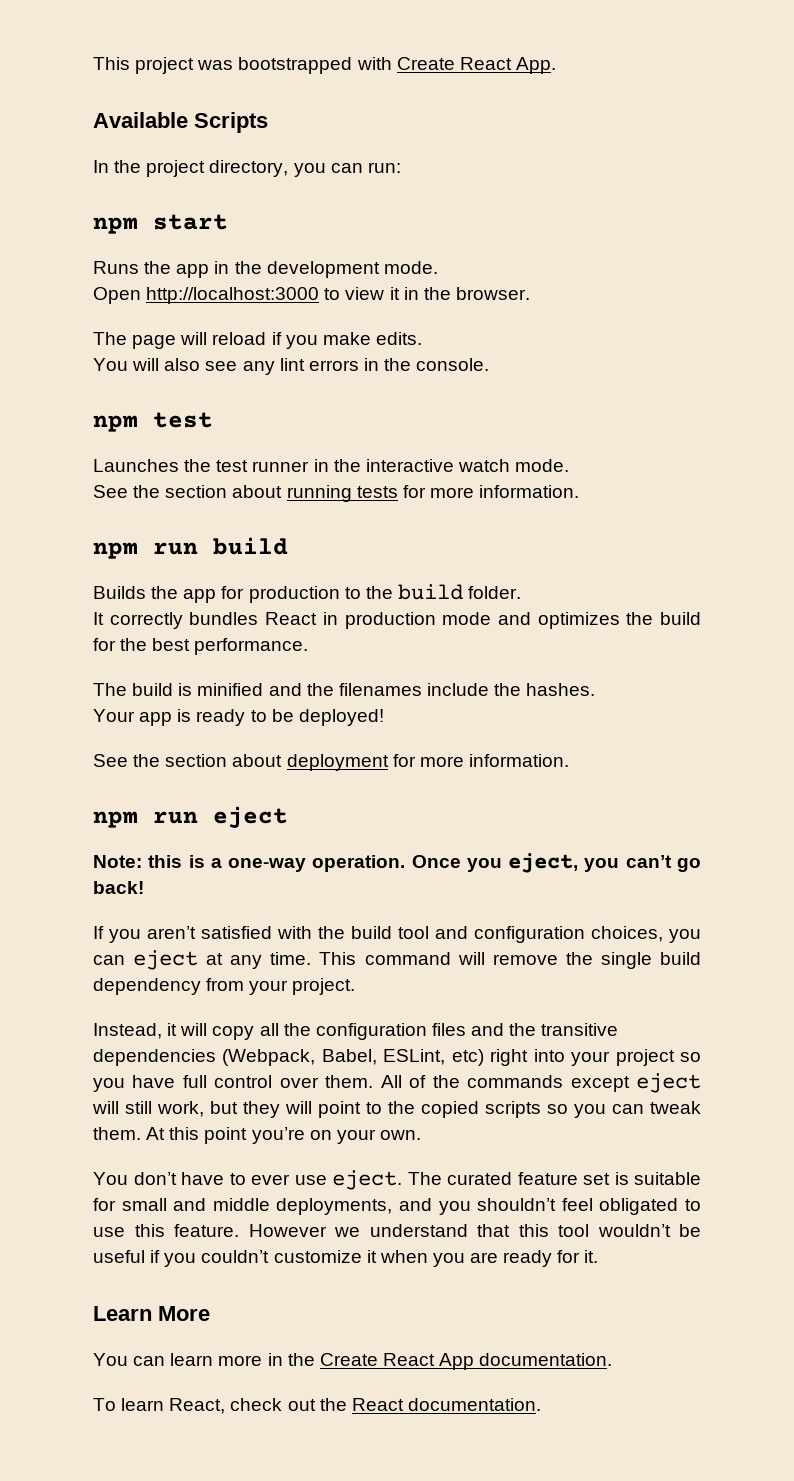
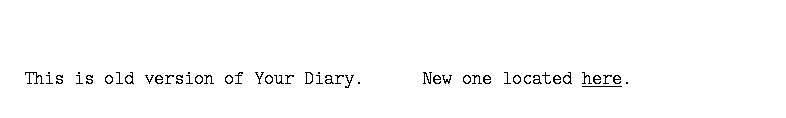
[93,57,556,74] [93,112,268,133] [93,160,401,177] [93,214,228,234] [93,261,438,278] [93,287,530,304] [93,332,422,349] [93,358,490,375] [93,412,213,432] [93,459,570,472] [93,485,580,502] [93,537,288,559] [93,584,522,603] [93,612,702,629] [93,638,309,655] [93,683,596,696] [93,709,384,726] [93,754,569,771] [93,806,288,828] [93,853,701,873] [93,881,144,894] [93,926,701,943] [93,950,701,970] [93,978,356,995] [93,1023,619,1040] [93,1049,702,1066] [93,1073,701,1093] [92,1101,701,1118] [93,1127,421,1144] [93,1170,701,1190] [93,1198,702,1215] [93,1224,701,1237] [93,1250,599,1267] [93,1306,210,1321] [93,1353,613,1370] [93,1398,541,1414] This project was bootstrapped with Create React App. // Available Scripts // In the project directory, you can run: // npm start // Runs the app in the development mode. // Open http://localhost:3000 to view it in the browser. // The page will reload if you make edits. // You will also see any lint errors in the console. // npm test // Launches the test runner in the interactive watch mode. // See the section about running tests for more information. // npm run build // Builds the app for production to the build folder. // It correctly bundles React in production mode and optimizes the build for the best performance. // The build is minified and the filenames include the hashes. // Your app is ready to be deployed! // See the section about deployment for more information. // npm run eject // Note: this is a one-way operation. Once you eject, you can’t go back! // If you aren’t satisfied with the build tool and configuration choices, you can eject at any time. This command will remove the single build dependency from your project. // Instead, it will copy all the configuration files and the transitive dependencies (Webpack, Babel, ESLint, etc) right into your project so you have full control over them. All of the commands except eject will still work, but they will point to the copied scripts so you can tweak them. At this point you’re on your own. // You don’t have to ever use eject. The curated feature set is suitable for small and middle deployments, and you shouldn’t feel obligated to use this feature. However we understand that this tool wouldn’t be useful if you couldn’t customize it when you are ready for it. // Learn More // You can learn more in the Create React App documentation. // To learn React, check out the React documentation. -> [24,70,632,88] This is old version of Your Diary. New one located here.

